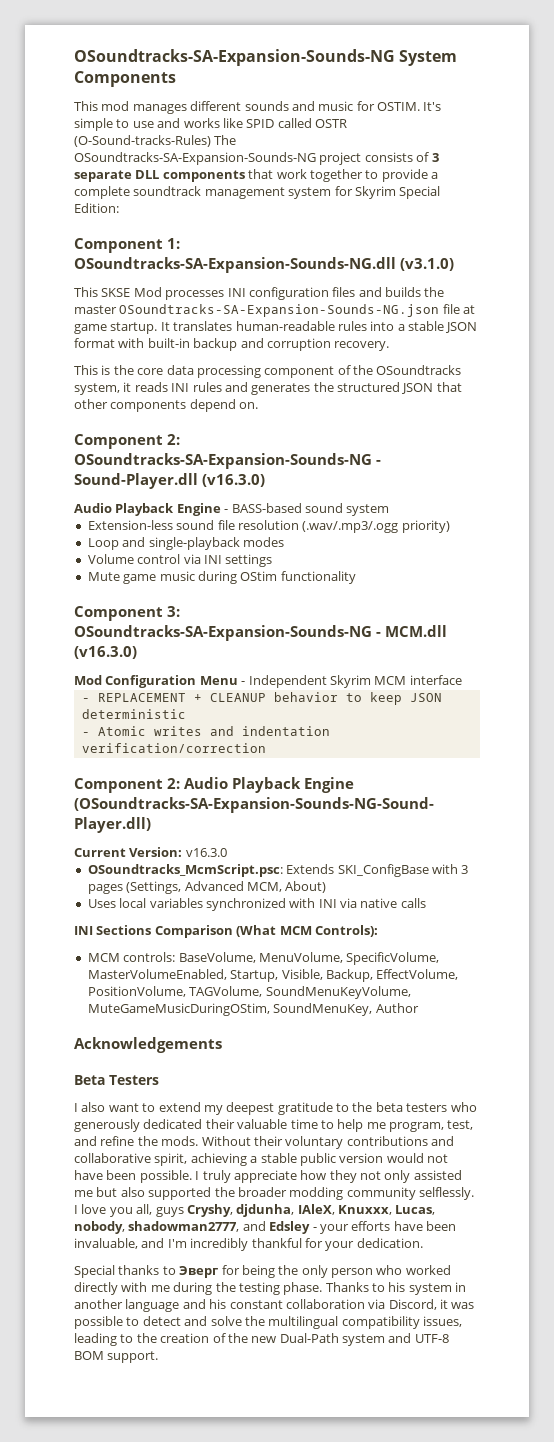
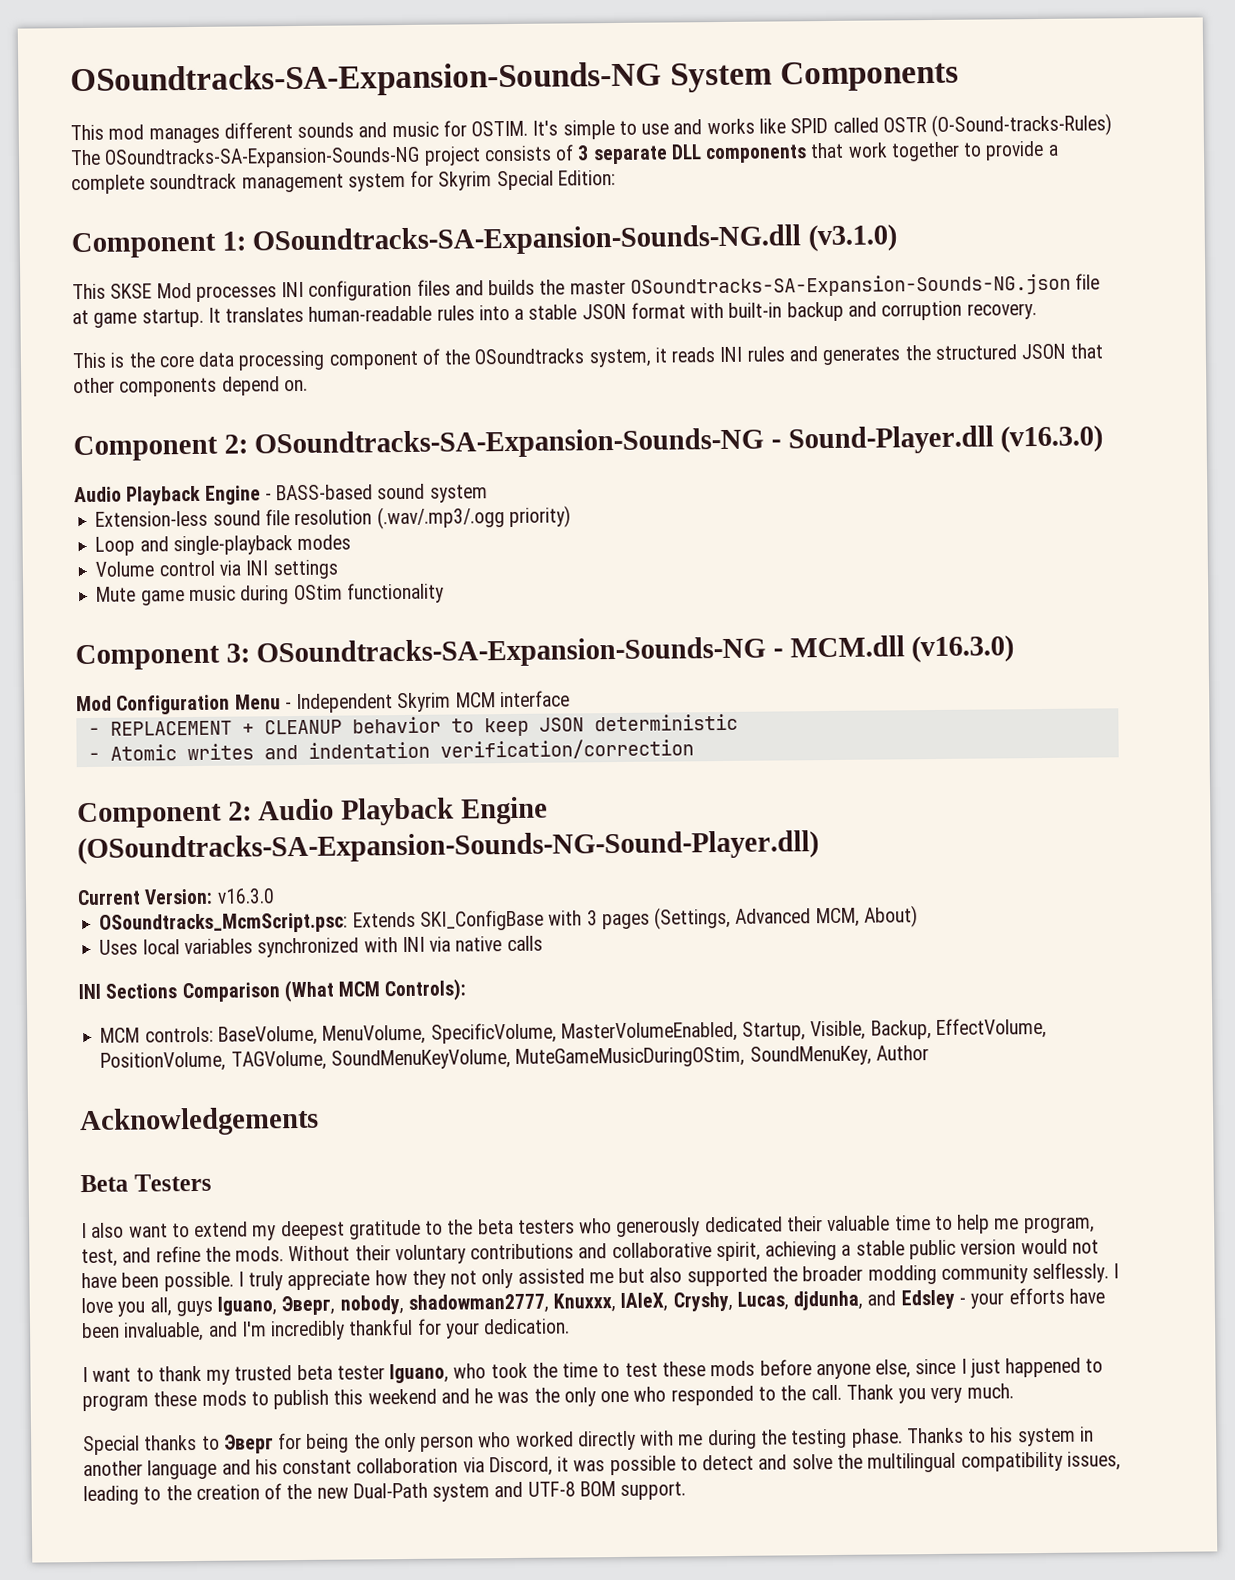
[186,1204,436,1217] [74,1221,240,1234] Cryshy, djdunha, IAleX, Knuxxx, Lucas, nobody, shadowman2777, -> [217,1290,864,1316] Iguano, Эверг, nobody, shadowman2777, Knuxxx, IAleX, Cryshy, Lucas, djdunha,
(423, 1243) none -> [82,1357,1104,1385] [82,1383,1014,1412] // I want to thank my trusted beta tester Iguano, who took the time to test these mods before anyone else, since I just happened to program these mods to publish this weekend and he was the only one who responded to the call. Thank you very much.

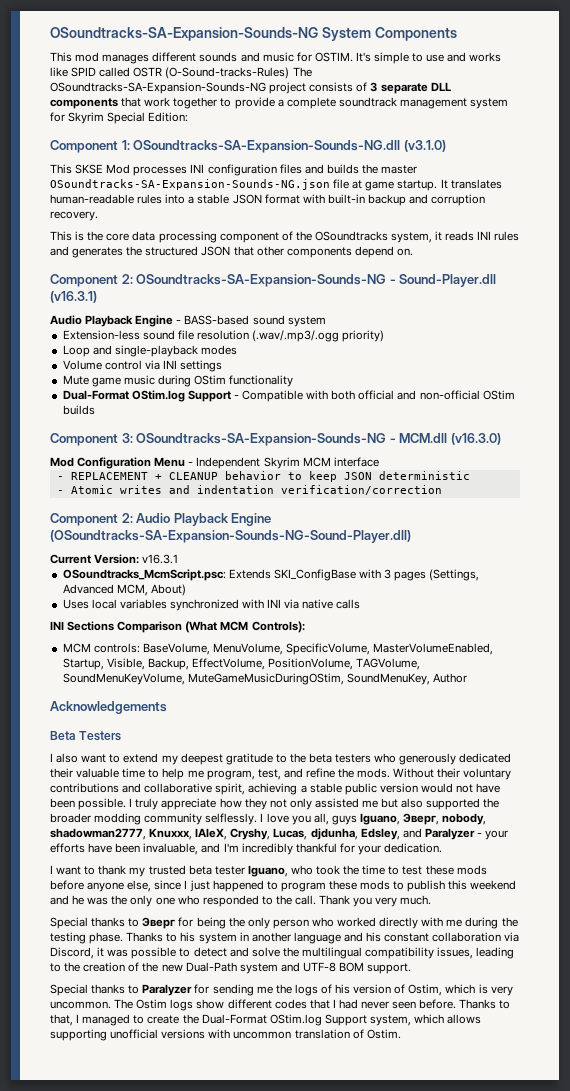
[1000,425,1104,454] (v16.3.0) -> [50,291,97,303] (v16.3.1)
(444, 593) none -> [62,390,515,402] [62,405,95,415] // Dual-Format OStim.log Support - Compatible with both official and non-official OStim builds
[216,888,275,904] v16.3.0 -> [142,554,179,564] v16.3.1
[867,1289,955,1310] and Edsley -> [360,828,475,840] Edsley, and Paralyzer
(687, 1491) none -> [50,984,513,996] [50,999,511,1011] [50,1014,482,1026] [50,1029,401,1041] // Special thanks to Paralyzer for sending me the logs of his version of Ostim, which is very uncommon. The Ostim logs show different codes that I had never seen before. Thanks to that, I managed to create the Dual-Format OStim.log Support system, which allows supporting unofficial versions with uncommon translation of Ostim.

